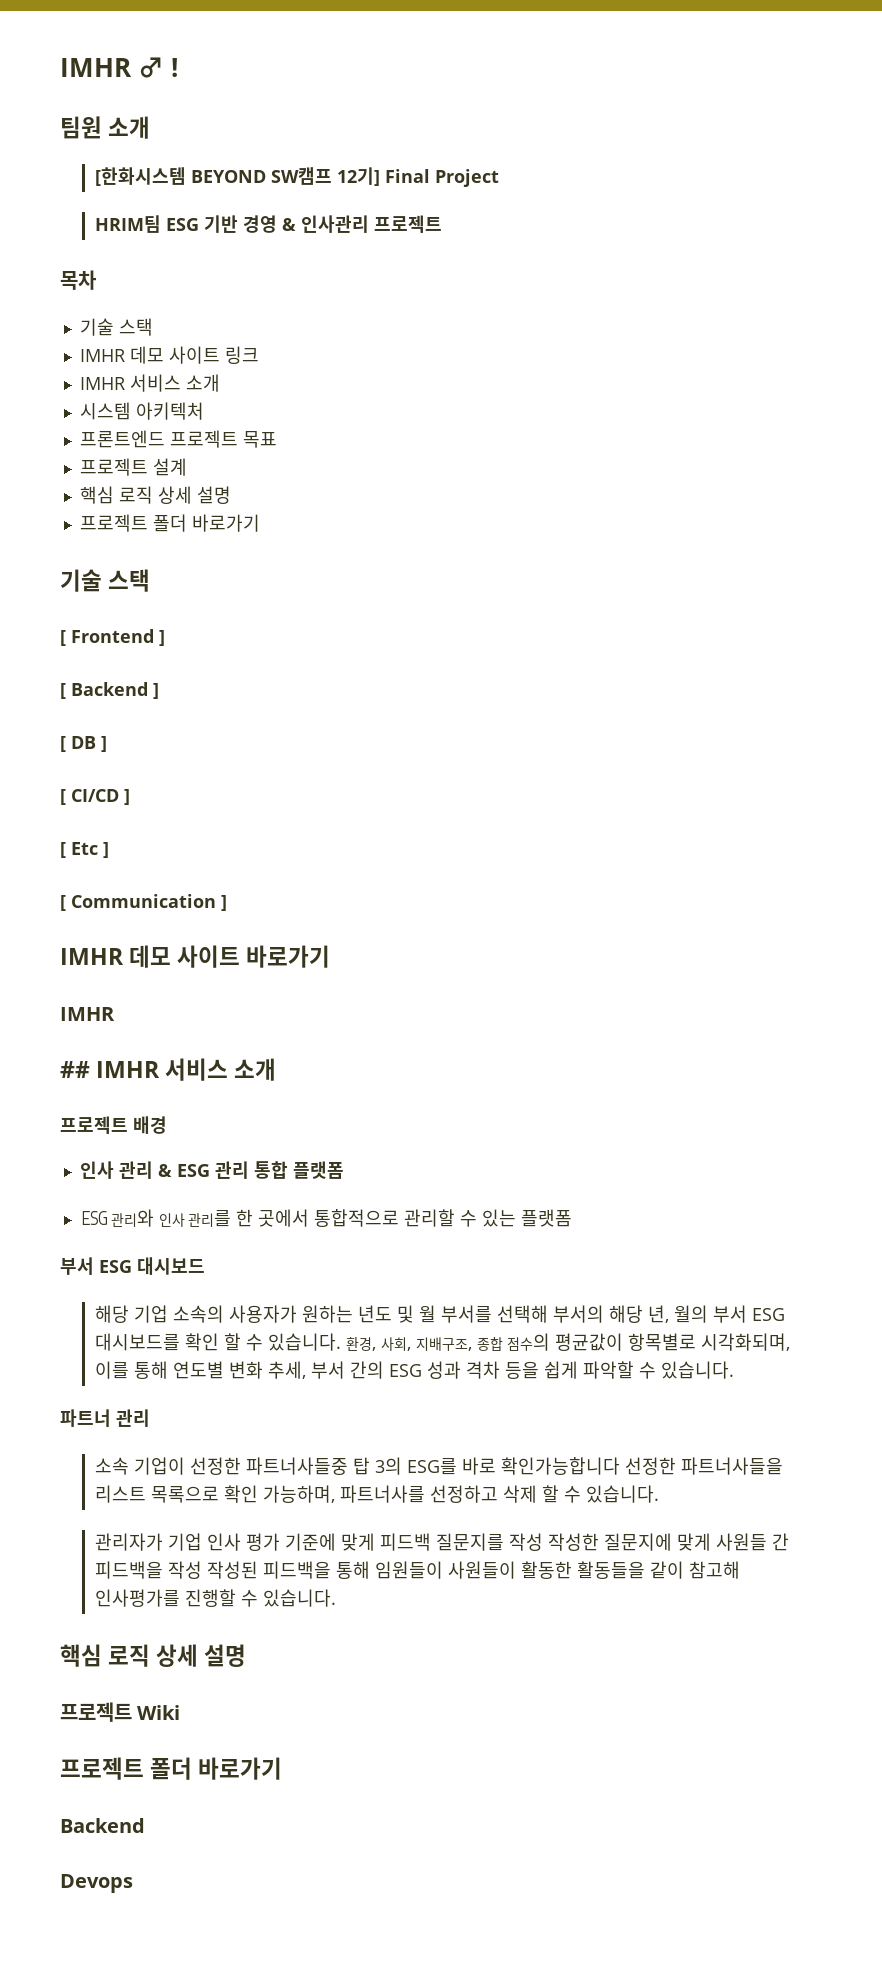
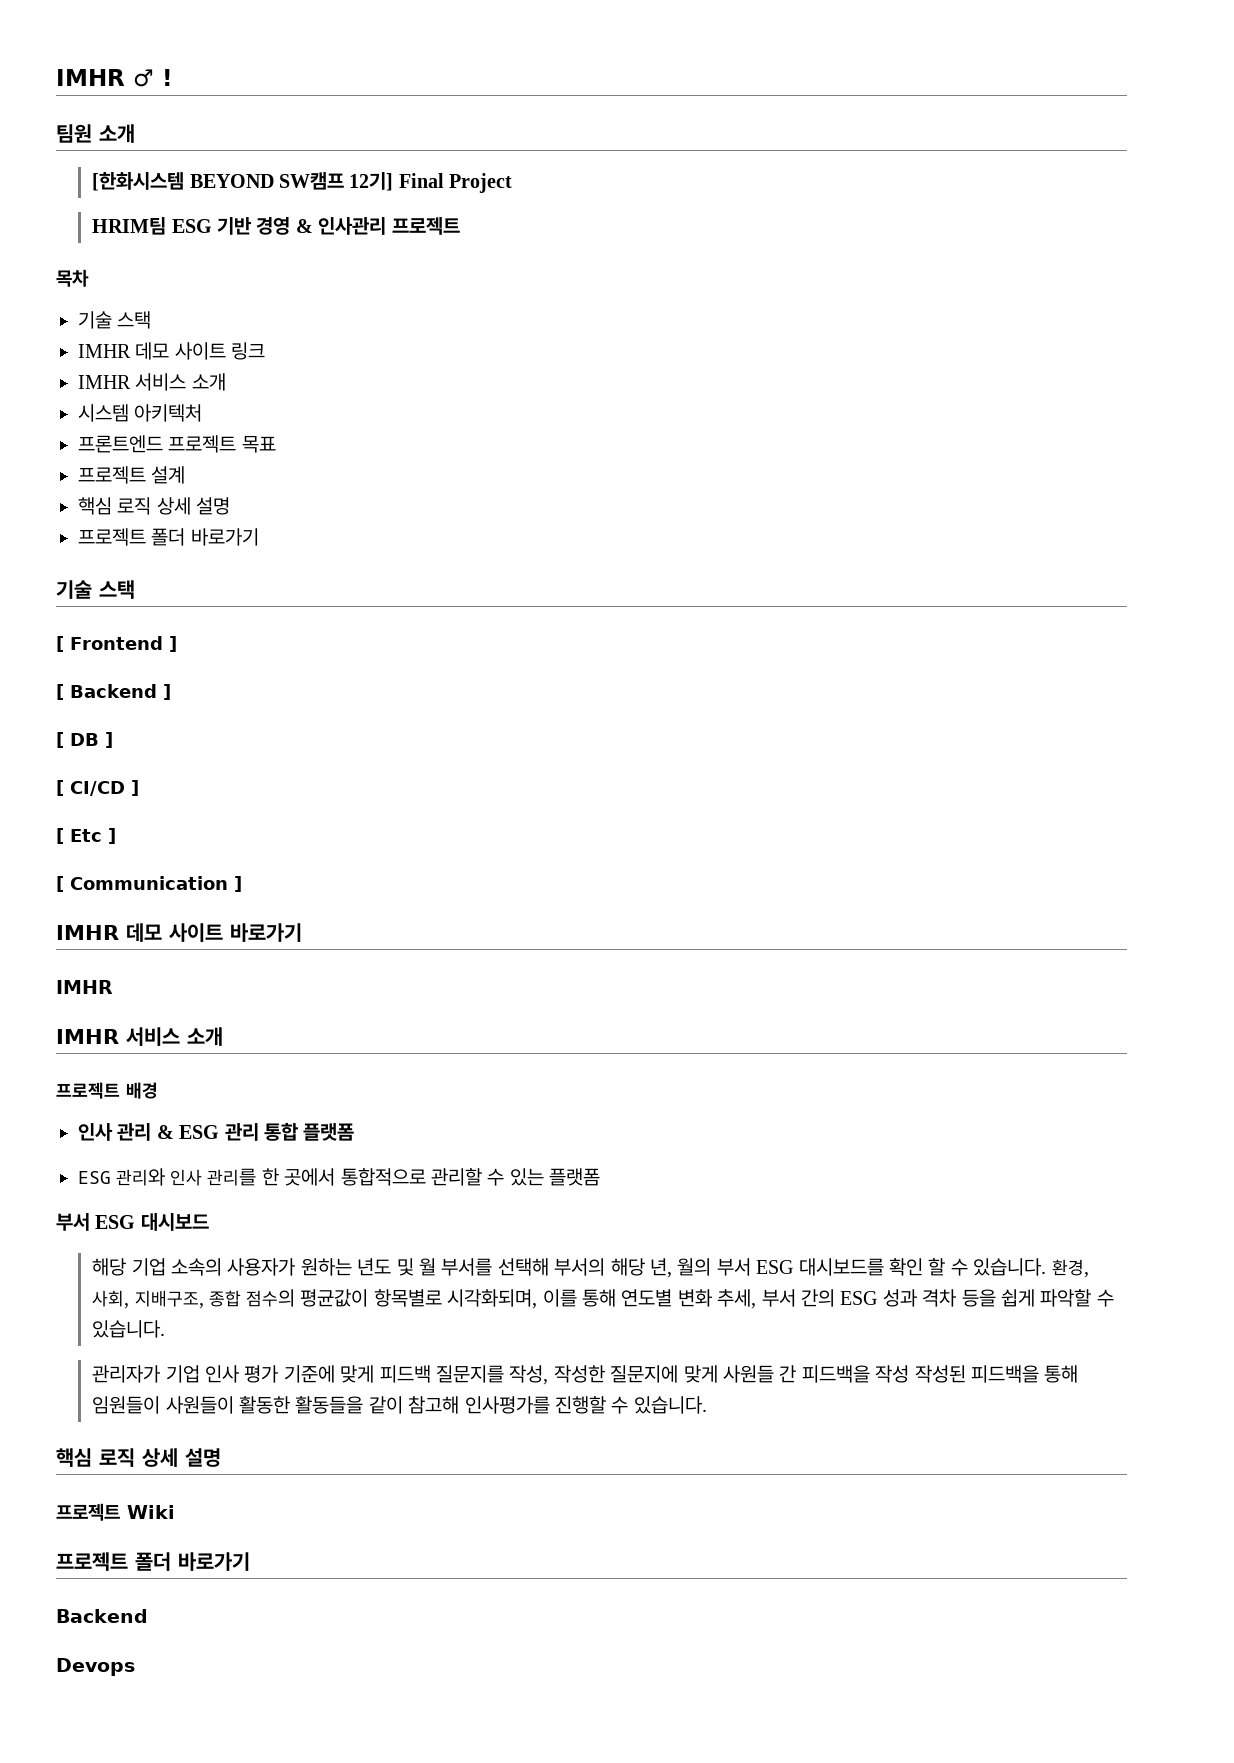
[60,1061,90,1078] ## -> (113, 987) none
[60,1409,150,1427] [94,1457,783,1475] [94,1485,659,1503] // 파트너 관리 // 소속 기업이 선정한 파트너사들중 탑 3의 ESG를 바로 확인가능합니다 선정한 파트너사들을 리스트 목록으로 확인 가능하며, 파트너사를 선정하고 삭제 할 수 있습니다. -> (166, 1329) none
[508,1533,543,1551] 작성 -> [509,1365,549,1385] 작성,

